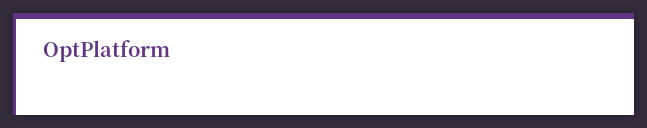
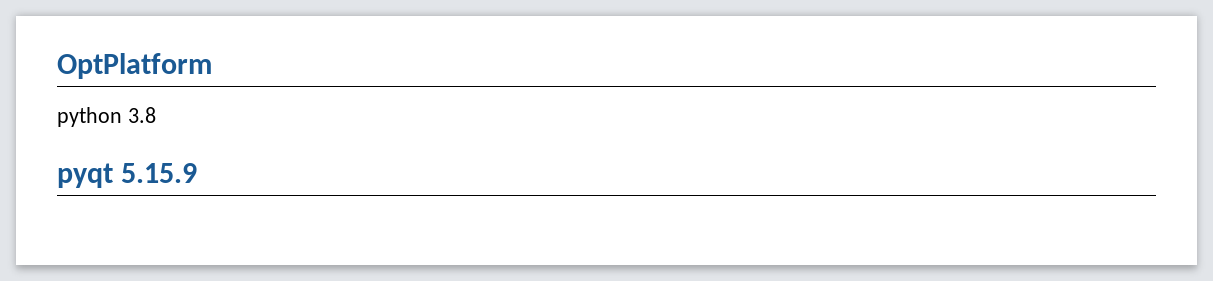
(170, 51) none -> [57,107,156,127] [57,163,198,188] // python 3.8 // pyqt 5.15.9

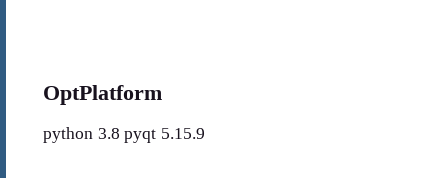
(156, 115) // -> (120, 133) none

